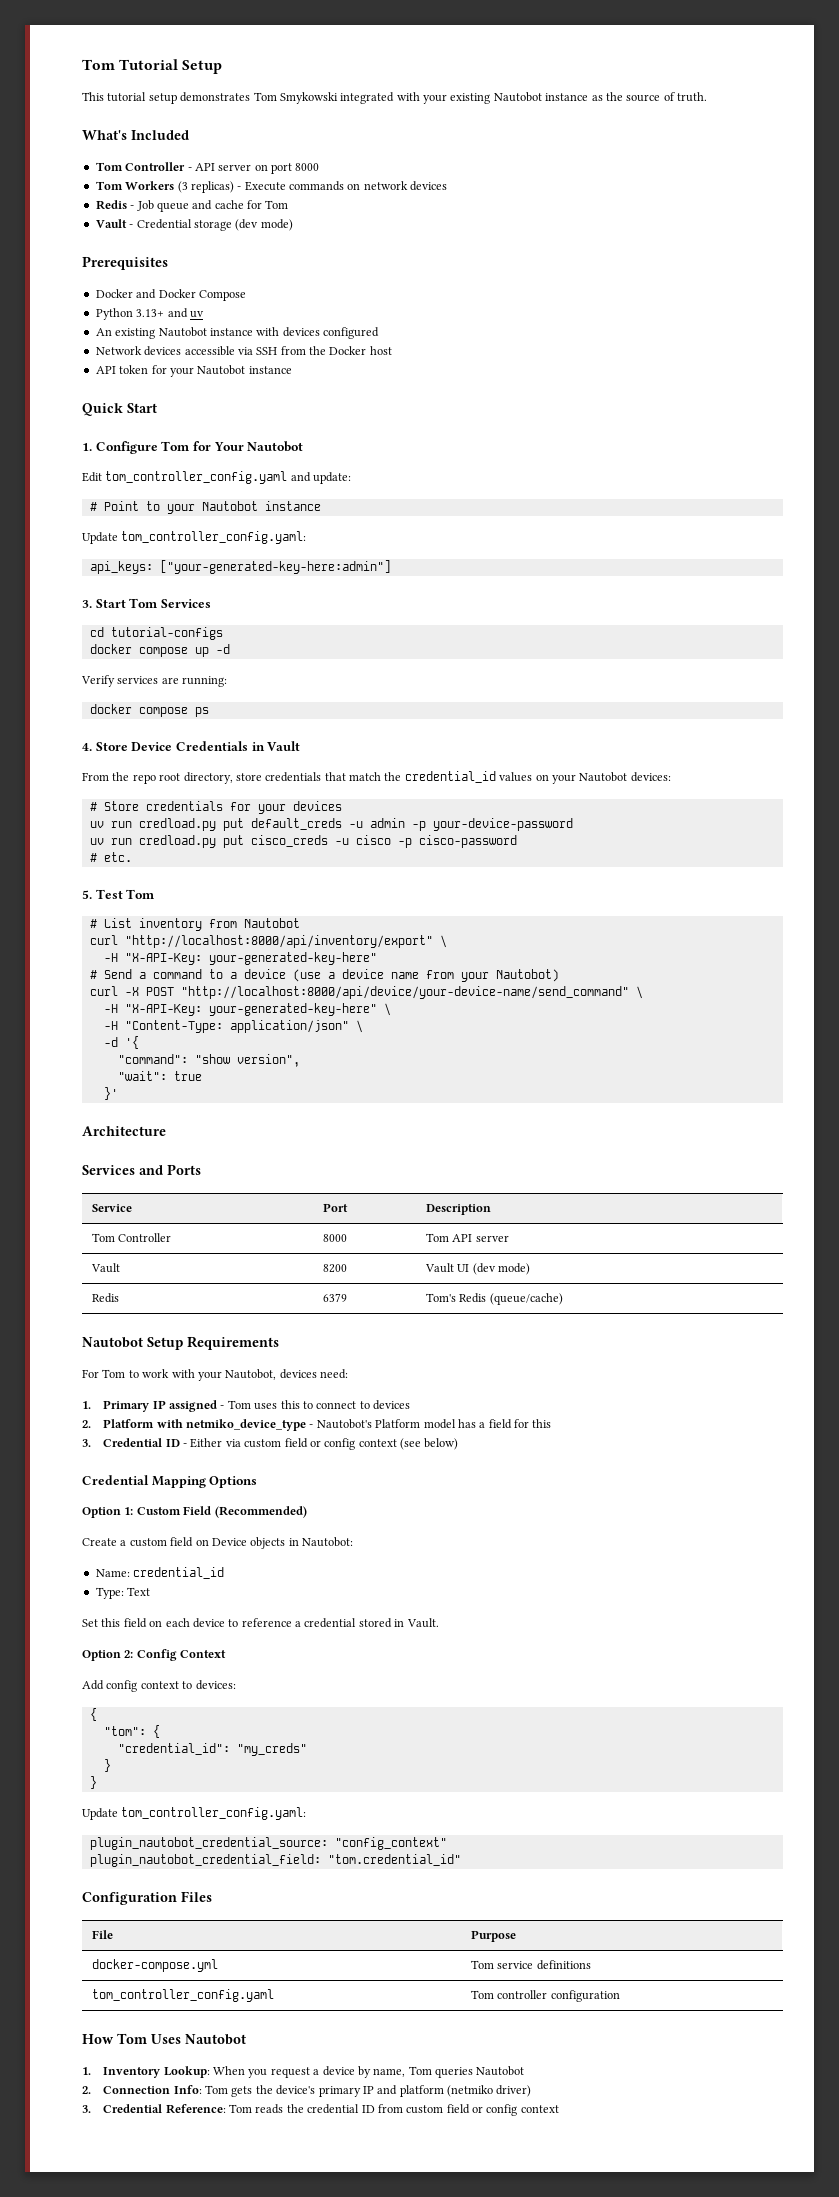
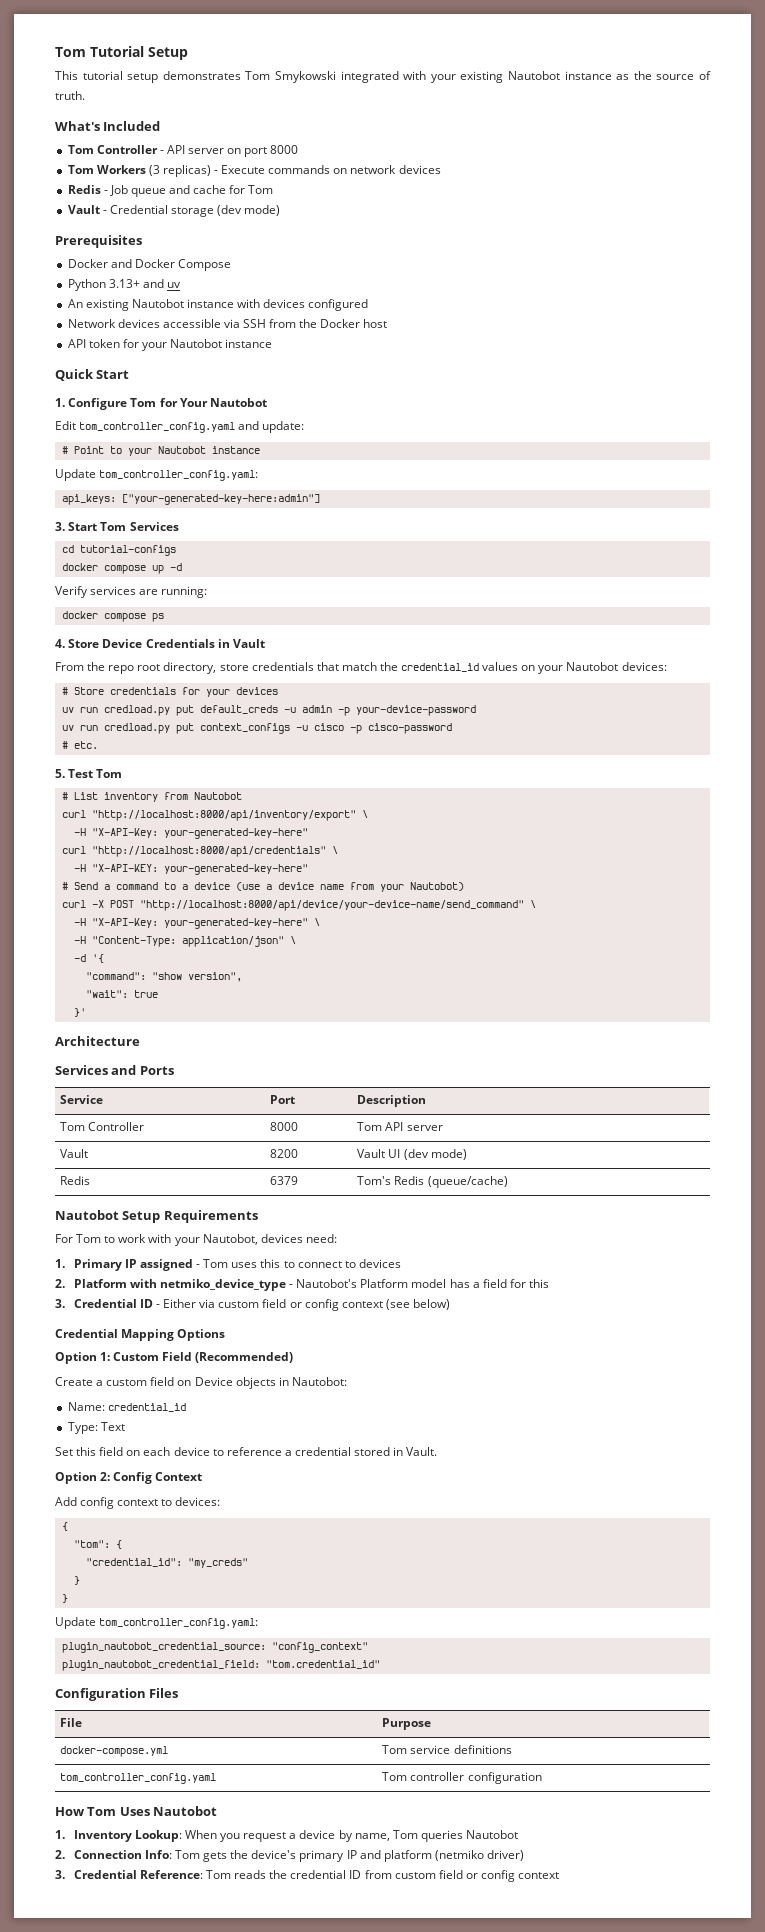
[250,835,328,847] cisco_creds -> [199,723,290,734] context_configs
(377, 958) none -> [61,846,338,857] [73,864,308,875] // curl "http://localhost:8000/api/credentials" \ // -H "X-API-KEY: your-generated-key-here"

